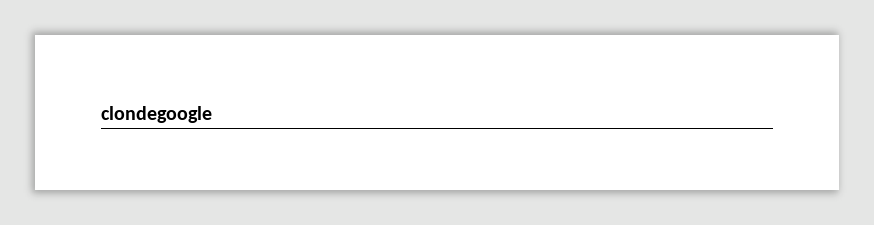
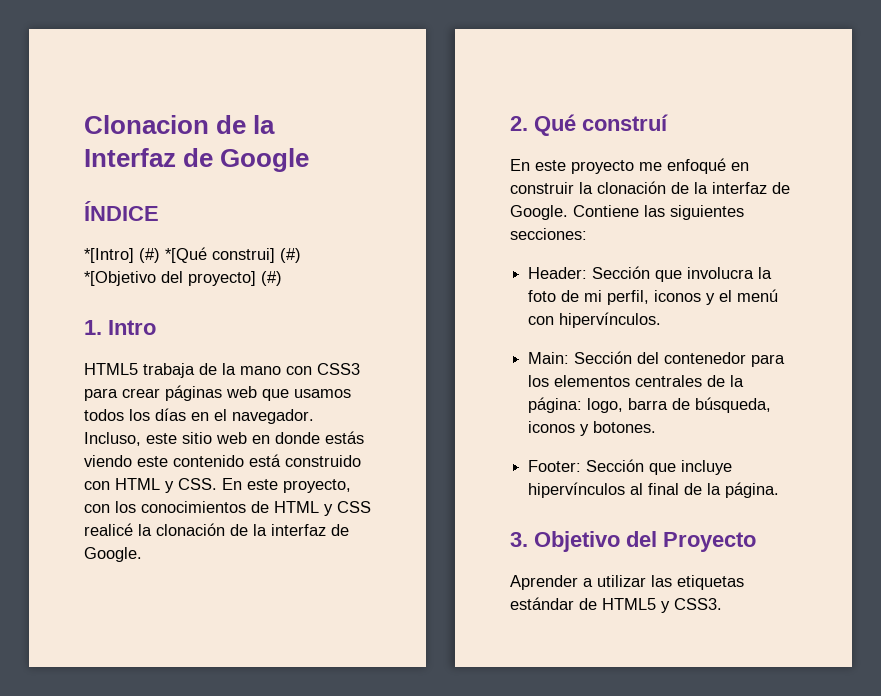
[101,106,212,123] clondegoogle -> [84,115,276,134] [84,148,310,172] [84,201,159,221] [84,247,301,263] [84,271,282,286] [84,320,156,335] [84,363,360,378] [84,385,351,401] [84,408,314,424] [84,431,364,446] [84,454,361,467] [84,478,351,493] [84,501,371,516] [84,523,349,536] [84,547,142,562] [510,114,668,136] [510,158,749,174] [510,181,790,194] [510,205,744,220] [510,228,587,240] [528,266,773,282] [528,289,779,305] [528,312,662,328] [528,351,786,367] [528,375,745,387] [528,397,772,413] [528,421,657,436] [528,459,733,475] [528,482,780,498] [510,531,756,552] [510,575,744,590] [510,597,722,613] Clonacion de la Interfaz de Google // ÍNDICE // *[Intro] (#) *[Qué construi] (#) *[Objetivo del proyecto] (#) // 1. Intro // HTML5 trabaja de la mano con CSS3 para crear páginas web que usamos todos los días en el navegador. Incluso, este sitio web en donde estás viendo este contenido está construido con HTML y CSS. En este proyecto, con los conocimientos de HTML y CSS realicé la clonación de la interfaz de Google. // 2. Qué construí // En este proyecto me enfoqué en construir la clonación de la interfaz de Google. Contiene las siguientes secciones: // Header: Sección que involucra la foto de mi perfil, iconos y el menú con hipervínculos. // Main: Sección del contenedor para los elementos centrales de la página: logo, barra de búsqueda, iconos y botones. // Footer: Sección que incluye hipervínculos al final de la página. // 3. Objetivo del Proyecto // Aprender a utilizar las etiquetas estándar de HTML5 y CSS3.

